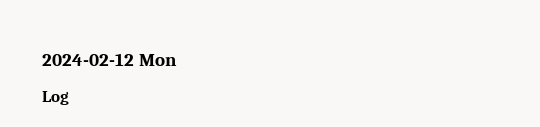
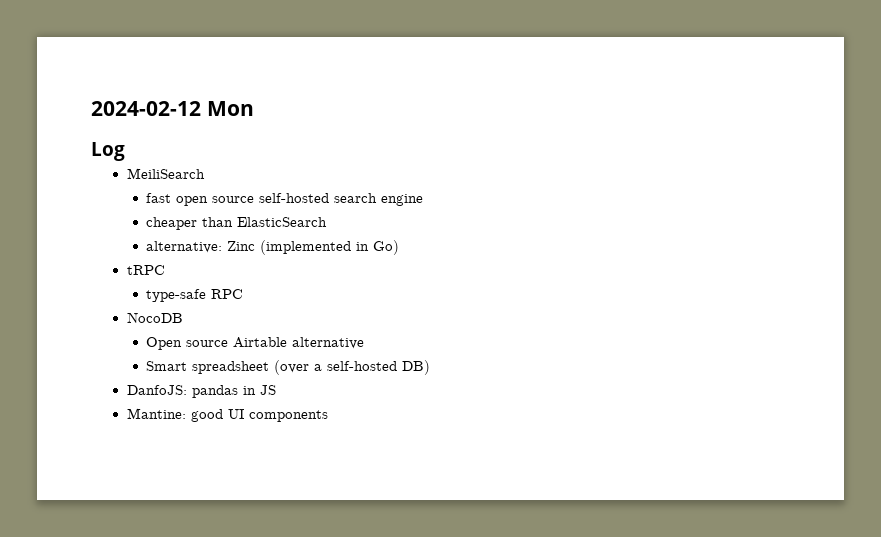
(69, 98) none -> [126,168,205,179] [146,193,424,206] [146,217,328,230] [146,240,400,255] [126,265,165,275] [146,289,244,302] [126,312,183,323] [146,337,365,350] [146,360,431,375] [126,385,276,398] [126,408,328,422] // MeiliSearch // fast open source self-hosted search engine // cheaper than ElasticSearch // alternative: Zinc (implemented in Go) // tRPC // type-safe RPC // NocoDB // Open source Airtable alternative // Smart spreadsheet (over a self-hosted DB) // DanfoJS: pandas in JS // Mantine: good UI components

